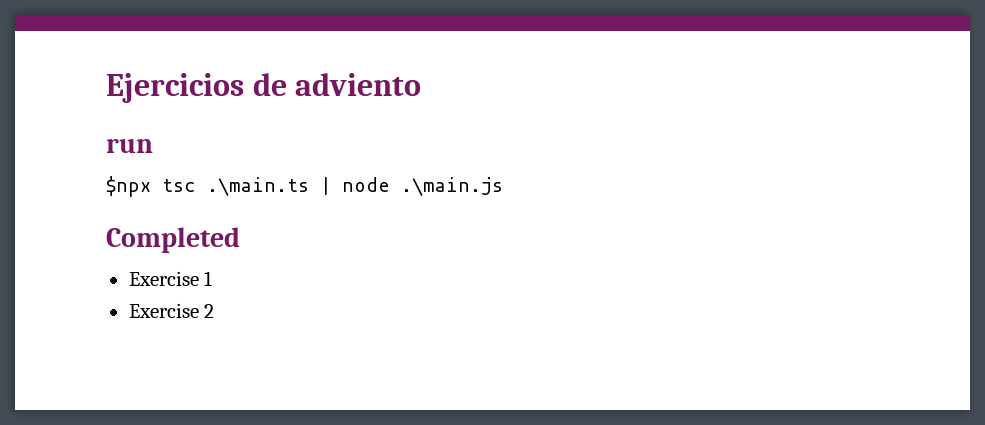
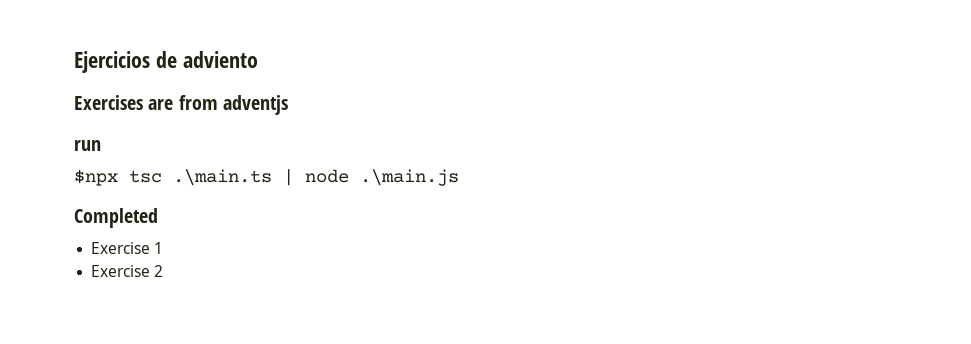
(422, 84) none -> [74,95,288,115] // Exercises are from adventjs

